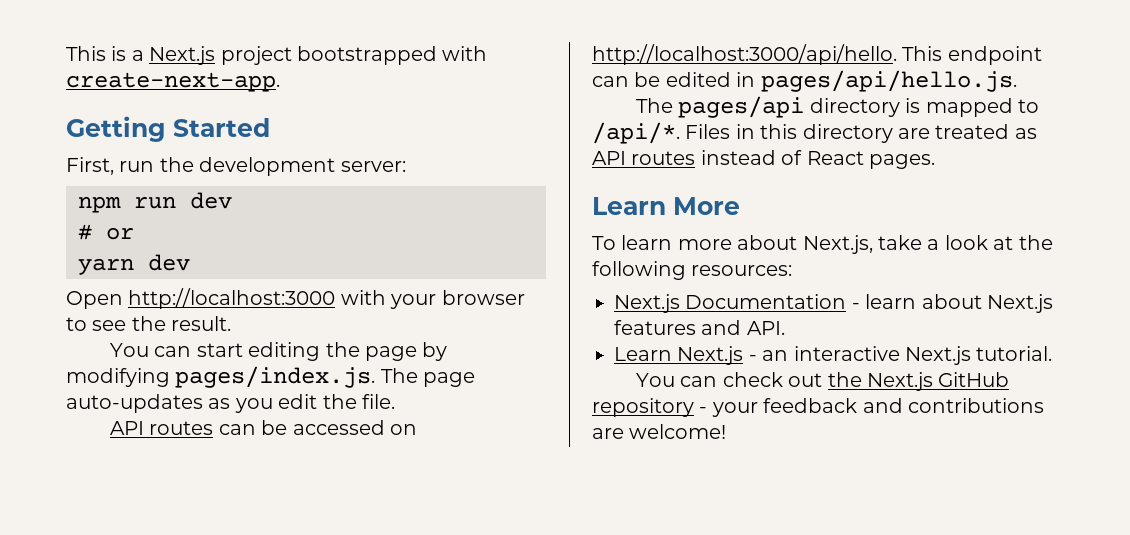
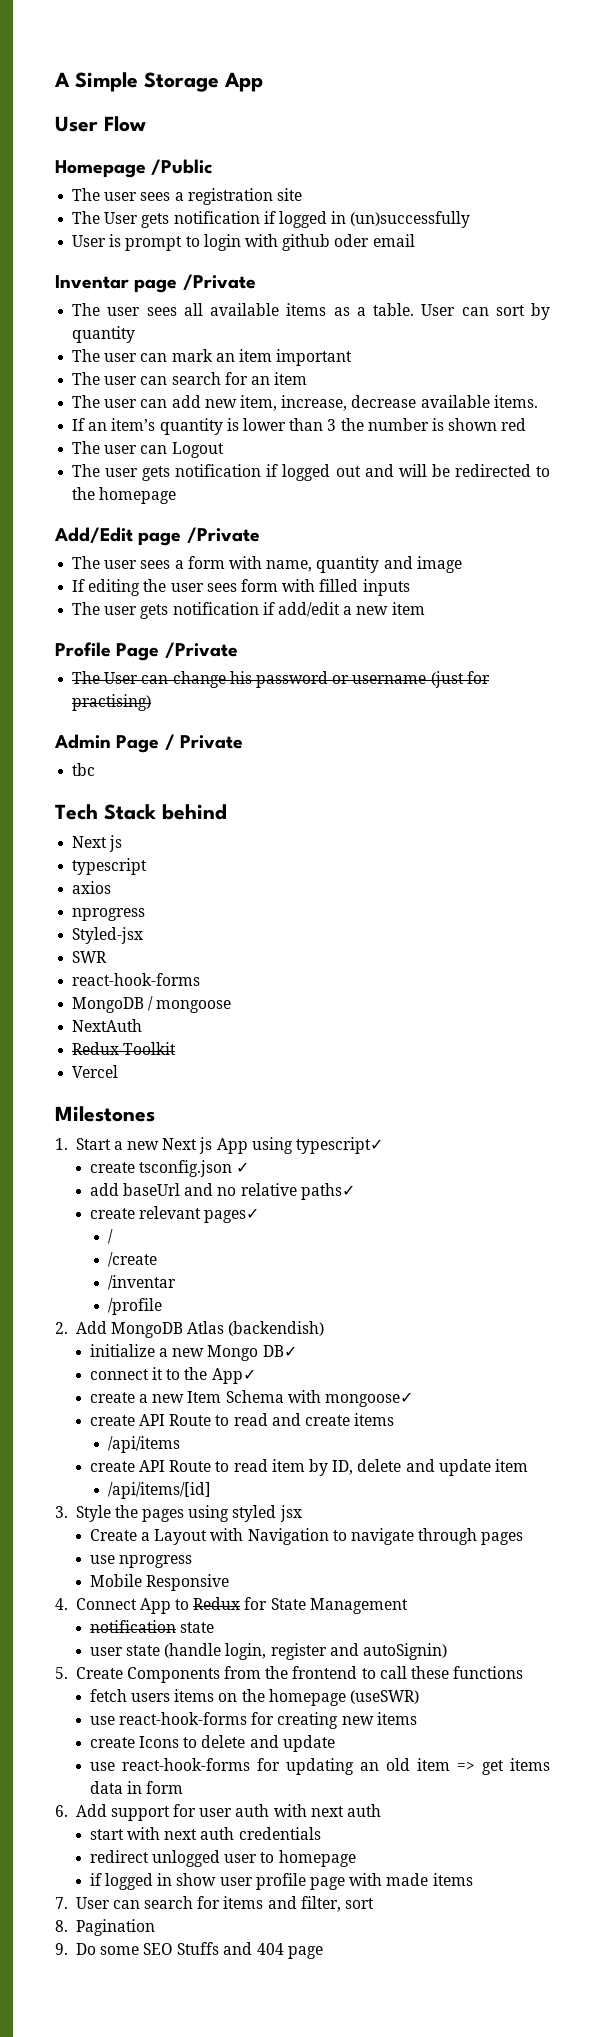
[66,46,488,65] [66,72,280,92] [66,116,270,142] [66,157,406,176] [78,192,232,213] [78,224,134,240] [78,254,190,275] [66,288,525,309] [66,316,232,331] [109,342,448,361] [66,366,476,388] [66,394,395,413] [109,420,417,435] [592,44,1042,65] [592,70,1017,92] [635,96,1039,118] [592,122,1037,144] [592,150,935,169] [592,197,740,215] [592,235,1053,254] [592,261,793,280] [614,294,1053,313] [614,320,785,335] [614,346,1053,365] [635,372,1010,391] [592,398,1044,417] [592,424,727,439] This is a Next.js project bootstrapped with create-next-app. // Getting Started // First, run the development server: // npm run dev // # or // yarn dev // Open http://localhost:3000 with your browser to see the result. // You can start editing the page by modifying pages/index.js. The page auto-updates as you edit the file. // API routes can be accessed on http://localhost:3000/api/hello. This endpoint can be edited in pages/api/hello.js. // The pages/api directory is mapped to /api/*. Files in this directory are treated as API routes instead of React pages. // Learn More // To learn more about Next.js, take a look at the following resources: // Next.js Documentation - learn about Next.js features and API. // Learn Next.js - an interactive Next.js tutorial. // You can check out the Next.js GitHub repository - your feedback and contributions are welcome! -> [54,72,263,92] [55,116,146,132] [55,159,213,178] [72,188,302,205] [72,211,471,228] [72,234,415,251] [55,274,256,293] [72,303,550,320] [72,326,136,343] [72,349,353,366] [72,372,308,385] [72,395,538,411] [72,418,527,435] [72,441,224,458] [72,464,550,481] [72,487,177,504] [54,527,260,546] [72,556,462,573] [72,579,410,596] [72,602,425,619] [55,642,238,661] [72,671,490,688] [72,694,152,711] [54,734,243,753] [72,763,96,776] [55,804,227,820] [72,835,123,852] [72,858,148,875] [72,881,112,894] [72,908,146,921] [72,927,144,944] [72,951,108,963] [72,973,201,986] [72,996,232,1013] [72,1019,143,1032] [72,1042,177,1055] [72,1065,119,1078] [55,1106,155,1122] [55,1137,384,1154] [89,1160,250,1177] [89,1183,355,1200] [89,1206,260,1223] [107,1229,113,1244] [107,1252,157,1267] [107,1275,176,1290] [107,1298,162,1315] [55,1321,325,1338] [89,1344,297,1361] [89,1367,256,1384] [89,1390,414,1407] [89,1413,395,1426] [107,1436,180,1453] [89,1459,528,1476] [107,1482,211,1499] [55,1505,302,1522] [89,1528,524,1545] [89,1555,193,1568] [89,1574,230,1591] [55,1597,408,1614] [89,1620,215,1633] [89,1643,448,1660] [55,1666,524,1683] [89,1689,420,1706] [89,1712,417,1729] [89,1735,335,1752] [89,1758,551,1775] [89,1781,184,1794] [55,1804,382,1821] [89,1827,321,1840] [89,1850,356,1867] [89,1873,473,1890] [55,1896,375,1912] [55,1919,155,1936] [55,1942,323,1959] A Simple Storage App // User Flow // Homepage /Public // The user sees a registration site // The User gets notification if logged in (un)successfully // User is prompt to login with github oder email // Inventar page /Private // The user sees all available items as a table. User can sort by quantity // The user can mark an item important // The user can search for an item // The user can add new item, increase, decrease available items. // If an item’s quantity is lower than 3 the number is shown red // The user can Logout // The user gets notification if logged out and will be redirected to the homepage // Add/Edit page /Private // The user sees a form with name, quantity and image // If editing the user sees form with filled inputs // The user gets notification if add/edit a new item // Profile Page /Private // The User can change his password or username (just for practising) // Admin Page / Private // tbc // Tech Stack behind // Next js // typescript // axios // nprogress // Styled-jsx // SWR // react-hook-forms // MongoDB / mongoose // NextAuth // Redux Toolkit // Vercel // Milestones // 1. Start a new Next js App using typescript✓ // create tsconfig.json ✓ // add baseUrl and no relative paths✓ // create relevant pages✓ // / // /create // /inventar // /profile // 2. Add MongoDB Atlas (backendish) // initialize a new Mongo DB✓ // connect it to the App✓ // create a new Item Schema with mongoose✓ // create API Route to read and create items // /api/items // create API Route to read item by ID, delete and update item // /api/items/[id] // 3. Style the pages using styled jsx // Create a Layout with Navigation to navigate through pages // use nprogress // Mobile Responsive // 4. Connect App to Redux for State Management // notification state // user state (handle login, register and autoSignin) // 5. Create Components from the frontend to call these functions // fetch users items on the homepage (useSWR) // use react-hook-forms for creating new items // create Icons to delete and update // use react-hook-forms for updating an old item => get items data in form // 6. Add support for user auth with next auth // start with next auth credentials // redirect unlogged user to homepage // if logged in show user profile page with made items // 7. User can search for items and filter, sort // 8. Pagination // 9. Do some SEO Stuffs and 404 page

